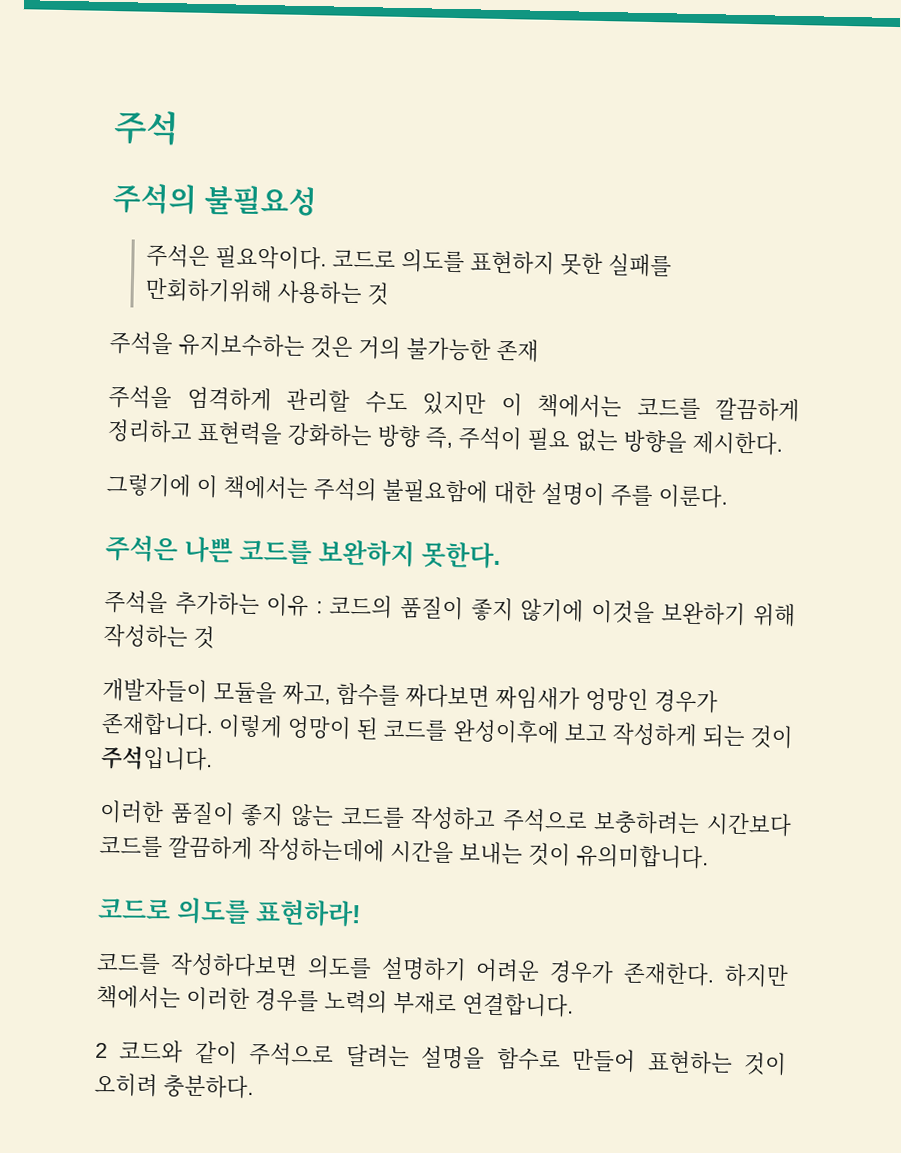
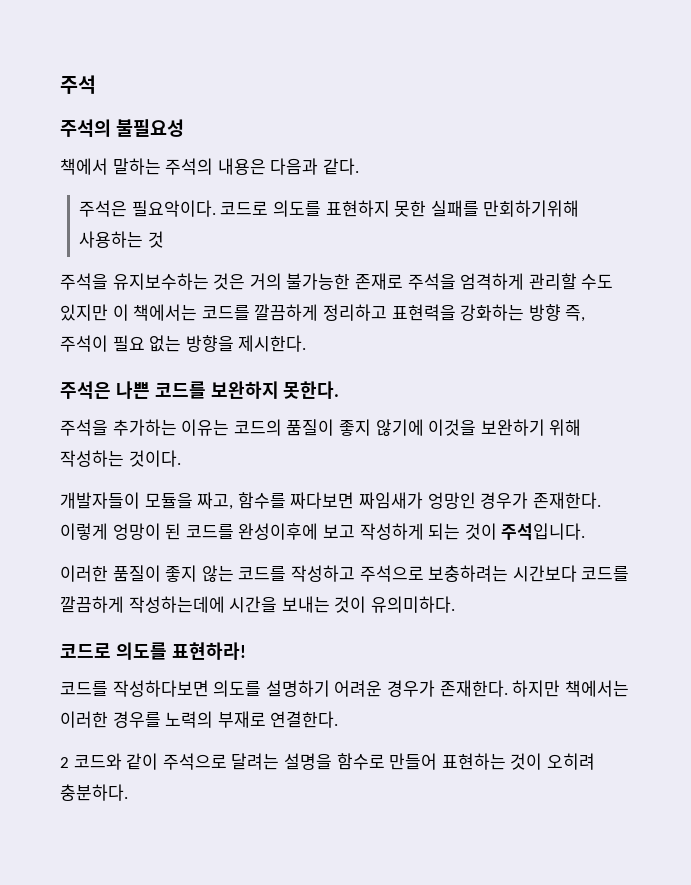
(317, 200) none -> [60,158,359,175] // 책에서 말하는 주석의 내용은 다음과 같다.
[496,338,539,363] 존재 // -> [354,273,403,290] 존재로
[106,472,728,509] // 그렇기에 이 책에서는 주석의 불필요함에 대한 설명이 주를 이룬다. -> (307, 343) none
[266,593,323,618] 이유 : -> [181,419,230,436] 이유는
[193,625,215,650] 것 -> [128,450,181,467] 것이다.
[101,711,214,738] 존재합니다. -> [532,492,601,509] 존재한다.
[576,843,709,870] 유의미합니다. -> [370,596,455,613] 유의미하다.
[462,992,574,1018] 연결합니다. -> [270,711,339,728] 연결한다.

